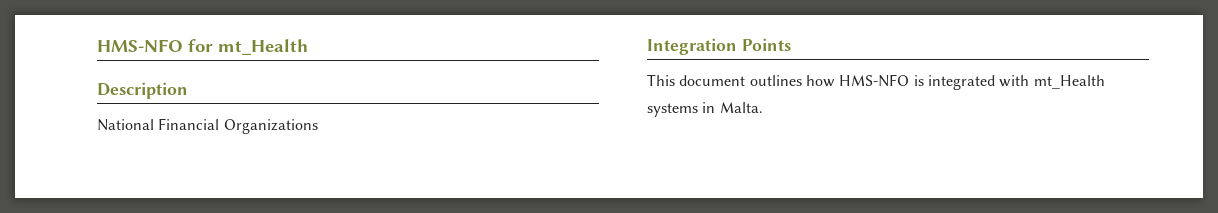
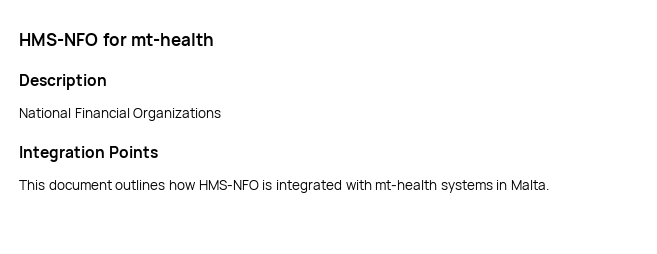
[218,39,308,55] mt_Health -> [131,33,215,46] mt-health
[1033,75,1105,89] mt_Health -> [375,180,438,190] mt-health

